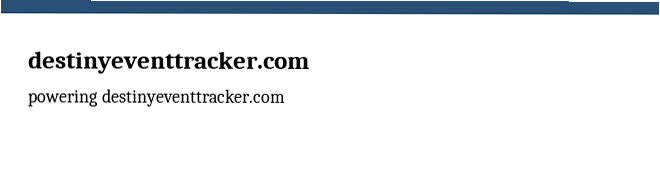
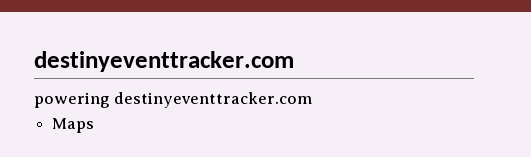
(286, 97) none -> [52,118,95,133] // Maps

